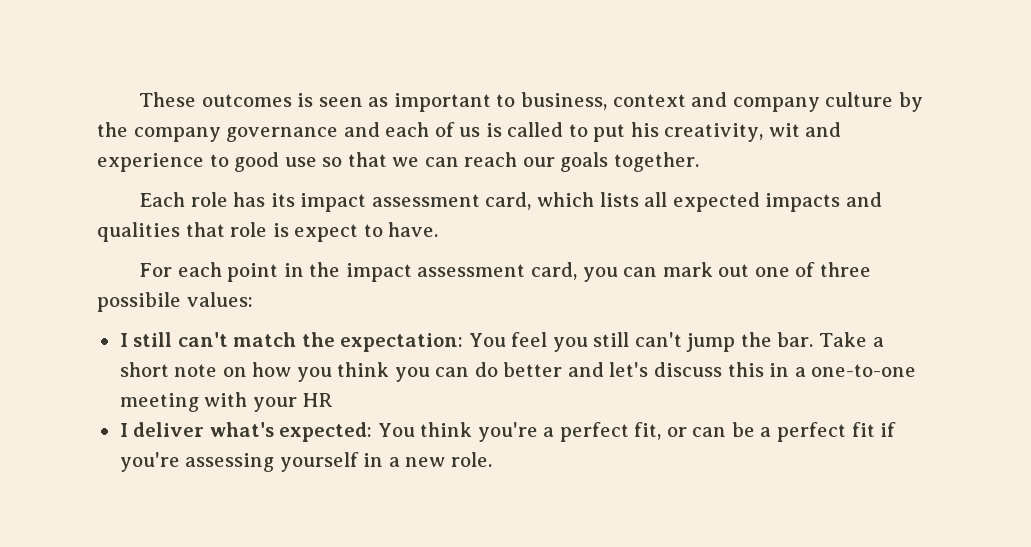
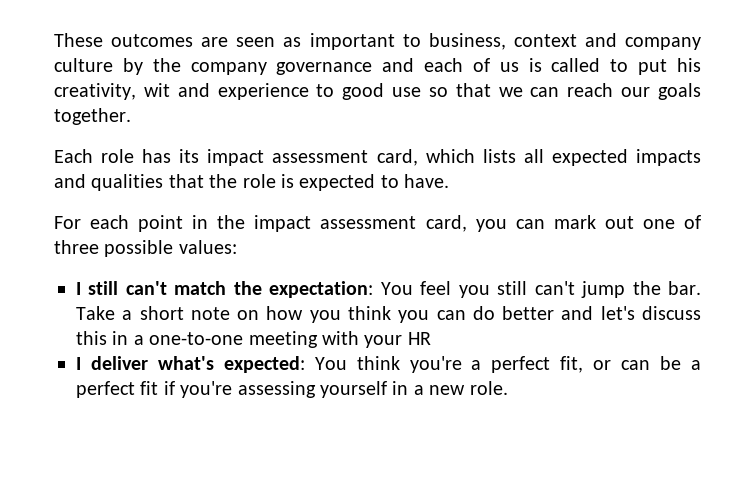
[297,93,314,107] is -> [201,37,229,47] are
(225, 229) none -> [209,174,238,188] the
[294,224,359,242] expect -> [299,174,376,191] expected
[97,292,181,312] possibile -> [104,240,174,257] possible

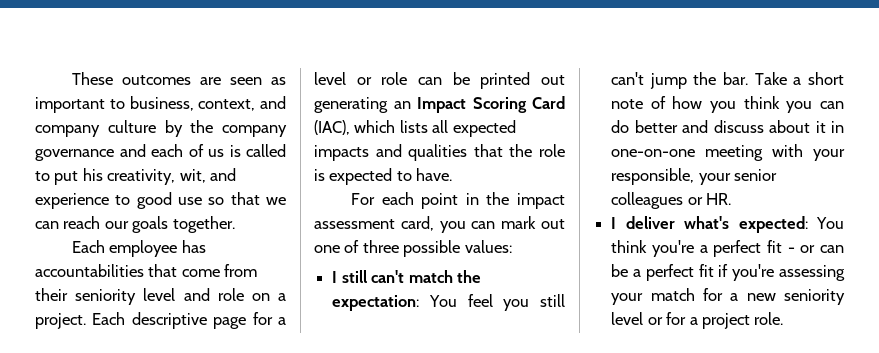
[513,34,577,47] context -> [198,99,256,111] context,
[143,83,170,97] wit -> [179,169,206,183] wit,
[101,149,418,166] role has its impact assessment card, -> [109,240,206,257] [35,264,258,277] [35,288,286,305] [35,312,286,329] [314,72,565,89] [314,96,565,113] [314,120,350,135] employee has accountabilities that come from their seniority level and role on a project. Each descriptive page for a level or role can be printed out generating an Impact Scoring Card (IAC),
[237,310,260,320] on -> [650,96,666,109] of
[600,306,701,320] [76,331,431,348] let's discuss this in a one-to-one meeting with your HR -> [713,120,844,133] [611,144,845,161] [611,168,778,185] [611,192,732,209] discuss about it in one-on-one meeting with your responsible, your senior colleagues or HR.
[560,356,584,373] fit, -> [766,240,795,253] fit -
[320,381,466,398] yourself in a new -> [611,288,845,305] [611,312,750,329] your match for a new seniority level or for a project

